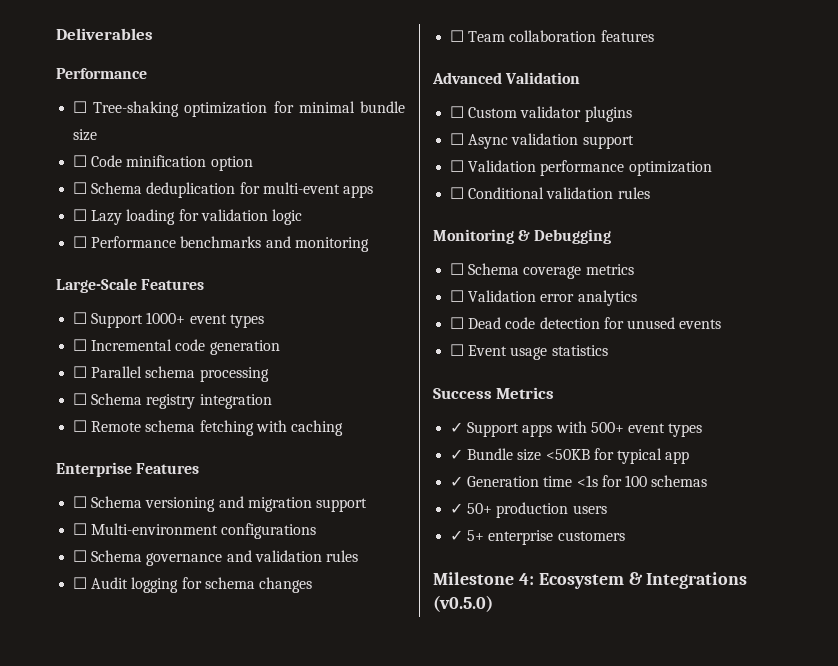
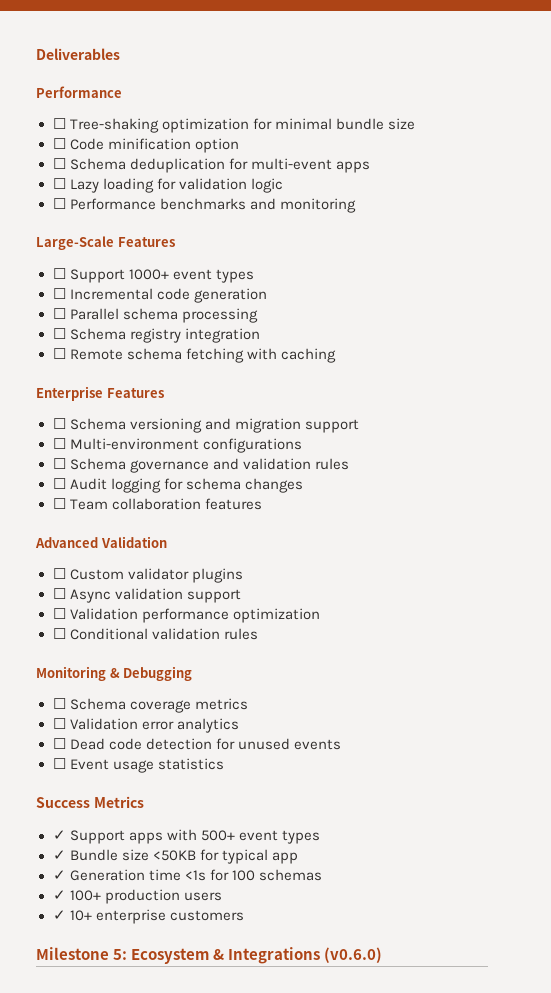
[467,503,493,514] 50+ -> [69,890,101,901] 100+
[467,530,485,541] 5+ -> [69,910,92,921] 10+
[518,573,534,585] 4: -> [113,949,128,960] 5:
[433,595,493,612] (v0.5.0) -> [324,947,383,963] (v0.6.0)

